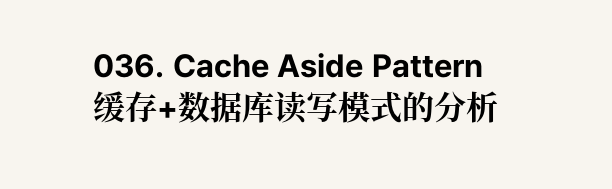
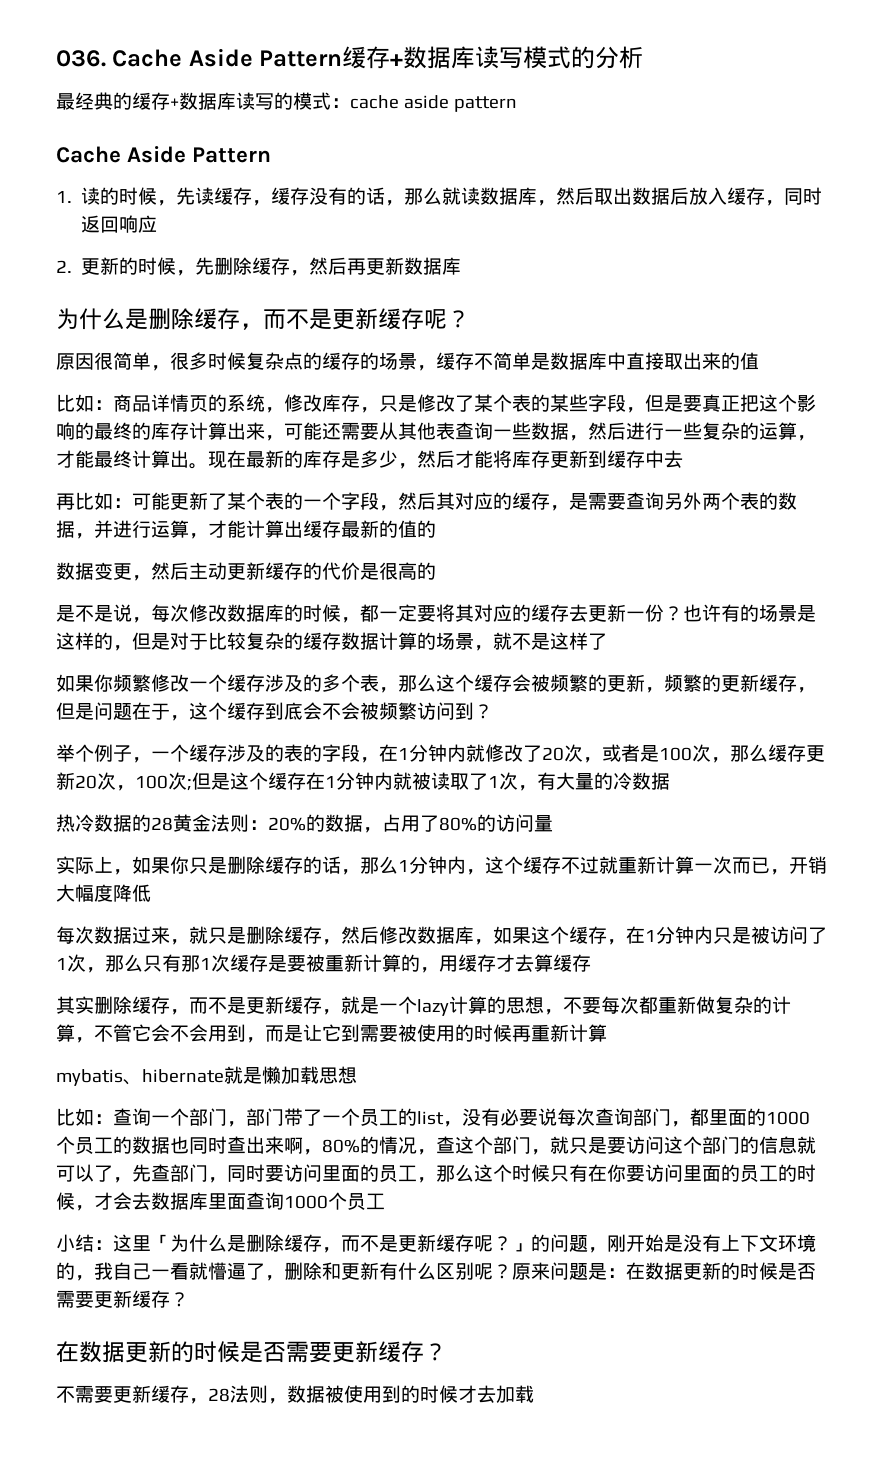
(498, 107) none -> [56,92,517,112] [56,146,272,163] [56,187,823,206] [81,215,158,233] [56,257,462,276] [56,308,470,330] [56,352,759,371] [56,394,816,413] [56,422,816,441] [56,450,683,469] [56,492,797,511] [56,520,436,539] [56,562,436,581] [56,604,816,623] [56,632,607,651] [56,674,816,693] [56,702,493,721] [56,744,825,763] [56,772,670,791] [56,814,553,833] [56,856,827,875] [56,884,151,902] [56,926,827,945] [56,954,591,973] [56,996,791,1016] [56,1024,607,1043] [56,1066,357,1086] [56,1108,810,1127] [56,1136,816,1155] [56,1164,816,1183] [56,1192,385,1211] [56,1234,816,1253] [56,1262,816,1281] [56,1290,189,1308] [56,1341,447,1363] [56,1385,534,1404] // 最经典的缓存+数据库读写的模式：cache aside pattern // Cache Aside Pattern // 1.读的时候，先读缓存，缓存没有的话，那么就读数据库，然后取出数据后放入缓存，同时返回响应 // 2.更新的时候，先删除缓存，然后再更新数据库 // 为什么是删除缓存，而不是更新缓存呢？ // 原因很简单，很多时候复杂点的缓存的场景，缓存不简单是数据库中直接取出来的值 // 比如：商品详情页的系统，修改库存，只是修改了某个表的某些字段，但是要真正把这个影响的最终的库存计算出来，可能还需要从其他表查询一些数据，然后进行一些复杂的运算，才能最终计算出。现在最新的库存是多少，然后才能将库存更新到缓存中去 // 再比如：可能更新了某个表的一个字段，然后其对应的缓存，是需要查询另外两个表的数据，并进行运算，才能计算出缓存最新的值的 // 数据变更，然后主动更新缓存的代价是很高的 // 是不是说，每次修改数据库的时候，都一定要将其对应的缓存去更新一份？也许有的场景是这样的，但是对于比较复杂的缓存数据计算的场景，就不是这样了 // 如果你频繁修改一个缓存涉及的多个表，那么这个缓存会被频繁的更新，频繁的更新缓存，但是问题在于，这个缓存到底会不会被频繁访问到？ // 举个例子，一个缓存涉及的表的字段，在1分钟内就修改了20次，或者是100次，那么缓存更新20次，100次;但是这个缓存在1分钟内就被读取了1次，有大量的冷数据 // 热冷数据的28黄金法则：20%的数据，占用了80%的访问量 // 实际上，如果你只是删除缓存的话，那么1分钟内，这个缓存不过就重新计算一次而已，开销大幅度降低 // 每次数据过来，就只是删除缓存，然后修改数据库，如果这个缓存，在1分钟内只是被访问了1次，那么只有那1次缓存是要被重新计算的，用缓存才去算缓存 // 其实删除缓存，而不是更新缓存，就是一个lazy计算的思想，不要每次都重新做复杂的计算，不管它会不会用到，而是让它到需要被使用的时候再重新计算 // mybatis、hibernate就是懒加载思想 // 比如：查询一个部门，部门带了一个员工的list，没有必要说每次查询部门，都里面的1000个员工的数据也同时查出来啊，80%的情况，查这个部门，就只是要访问这个部门的信息就可以了，先查部门，同时要访问里面的员工，那么这个时候只有在你要访问里面的员工的时候，才会去数据库里面查询1000个员工 // 小结：这里「为什么是删除缓存，而不是更新缓存呢？」的问题，刚开始是没有上下文环境的，我自己一看就懵逼了，删除和更新有什么区别呢？原来问题是：在数据更新的时候是否需要更新缓存？ // 在数据更新的时候是否需要更新缓存？ // 不需要更新缓存，28法则，数据被使用到的时候才去加载

